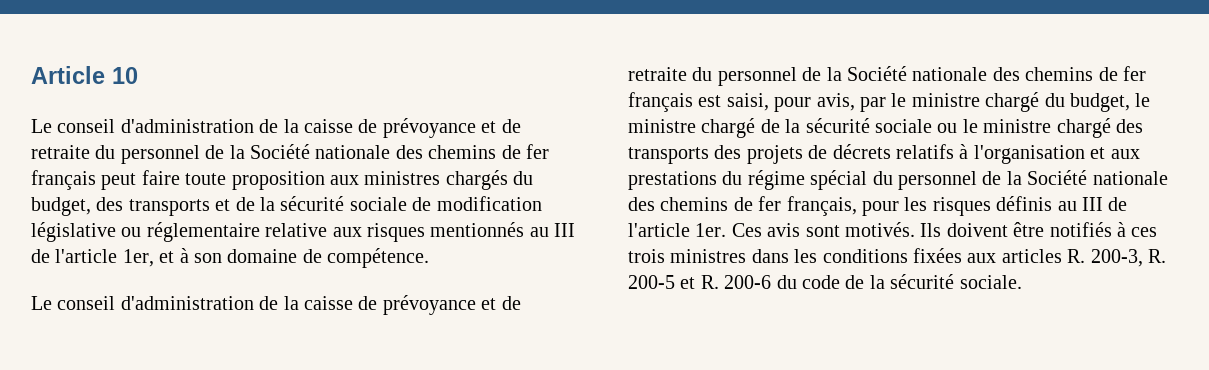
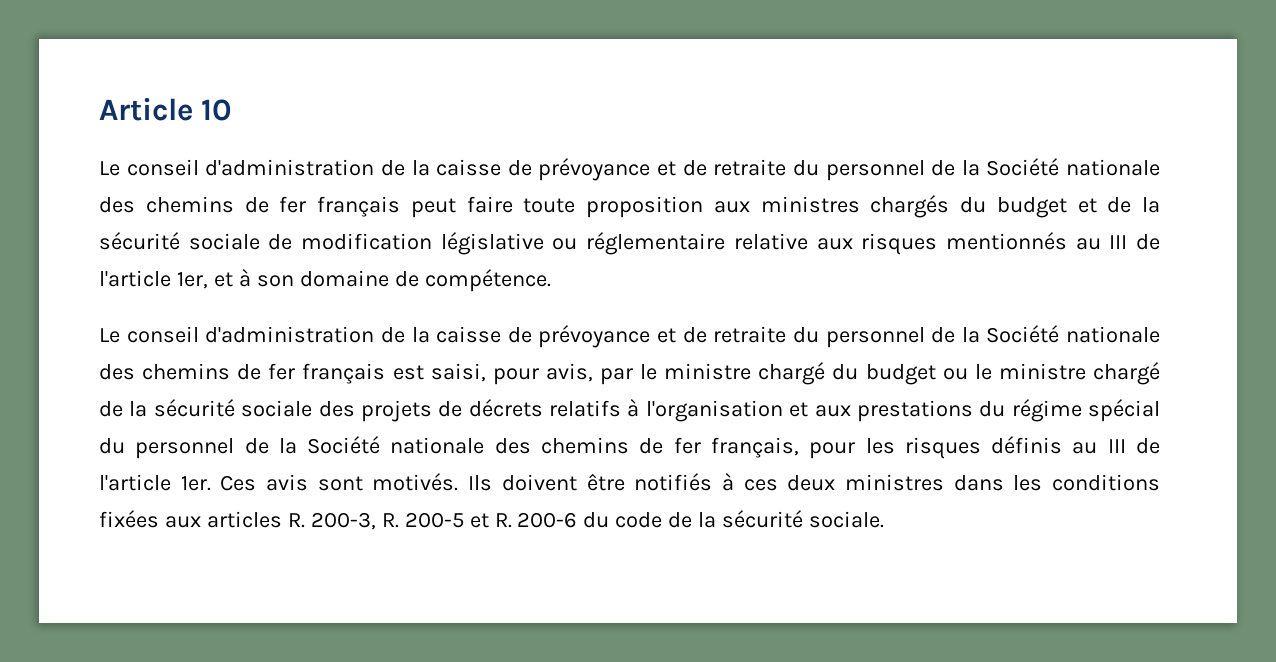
[31,197,210,216] budget, des transports -> [996,197,1067,218] budget
[1070,93,1130,112] budget, -> [865,364,968,385] budget ou
[937,118,1143,138] [628,147,709,164] ou le ministre chargé des transports -> (313, 408) none
[628,249,665,263] trois -> [787,475,836,491] deux

